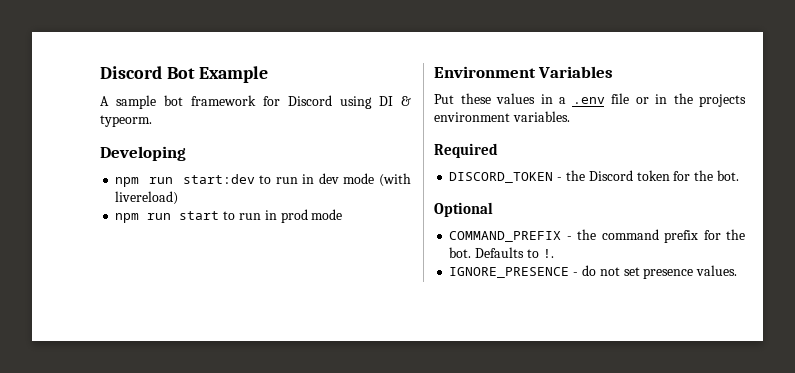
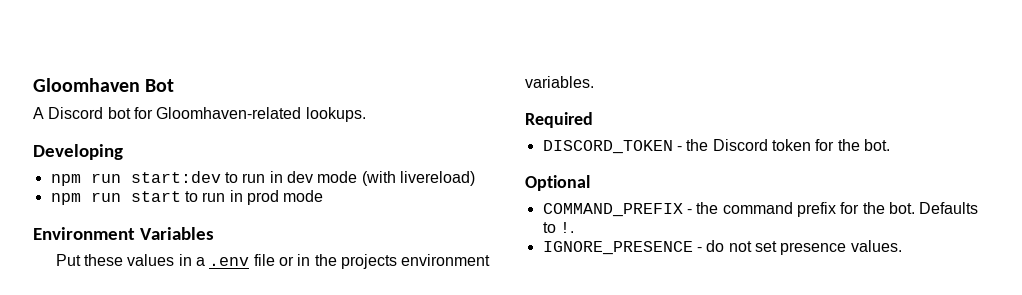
[100,66,162,79] Discord -> [33,78,140,92] Gloomhaven
[199,66,269,83] Example -> (175, 85) none
[116,95,411,109] [100,115,152,127] sample bot framework for Discord using DI & typeorm. -> [48,107,366,122] Discord bot for Gloomhaven-related lookups.

